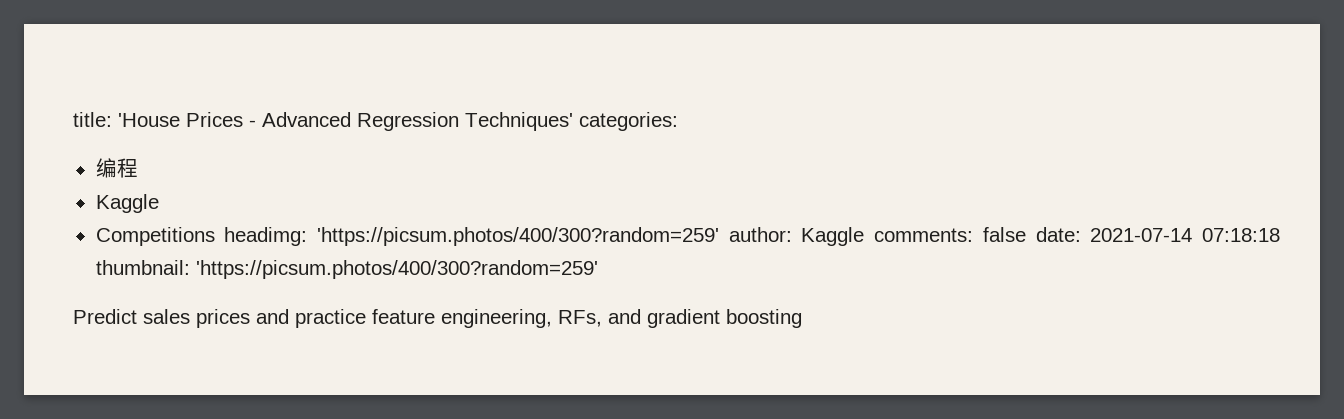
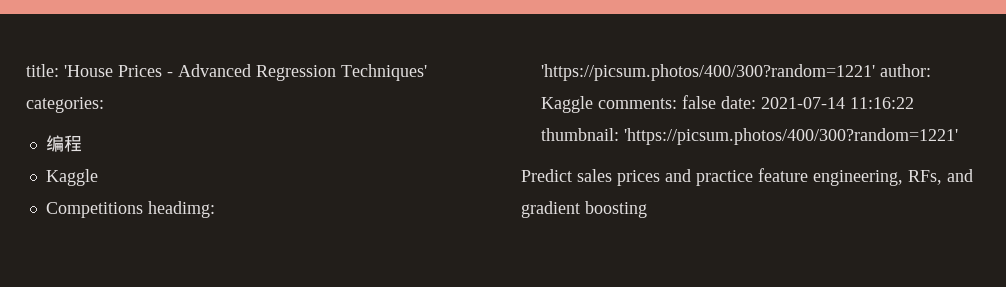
[316,227,719,246] 'https://picsum.photos/400/300?random=259' -> [540,64,875,81] 'https://picsum.photos/400/300?random=1221'
[1202,228,1281,242] [95,260,598,279] 07:18:18 thumbnail: 'https://picsum.photos/400/300?random=259' -> [849,97,914,109] [540,128,958,145] 11:16:22 thumbnail: 'https://picsum.photos/400/300?random=1221'

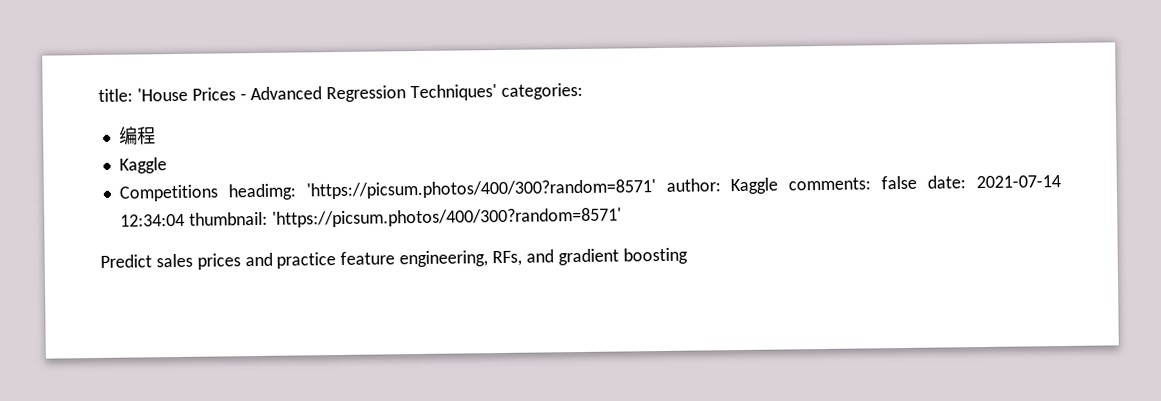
[540,64,875,81] 'https://picsum.photos/400/300?random=1221' -> [305,179,656,200] 'https://picsum.photos/400/300?random=8571'
[849,97,914,109] [540,128,958,145] 11:16:22 thumbnail: 'https://picsum.photos/400/300?random=1221' -> [119,207,622,228] 12:34:04 thumbnail: 'https://picsum.photos/400/300?random=8571'

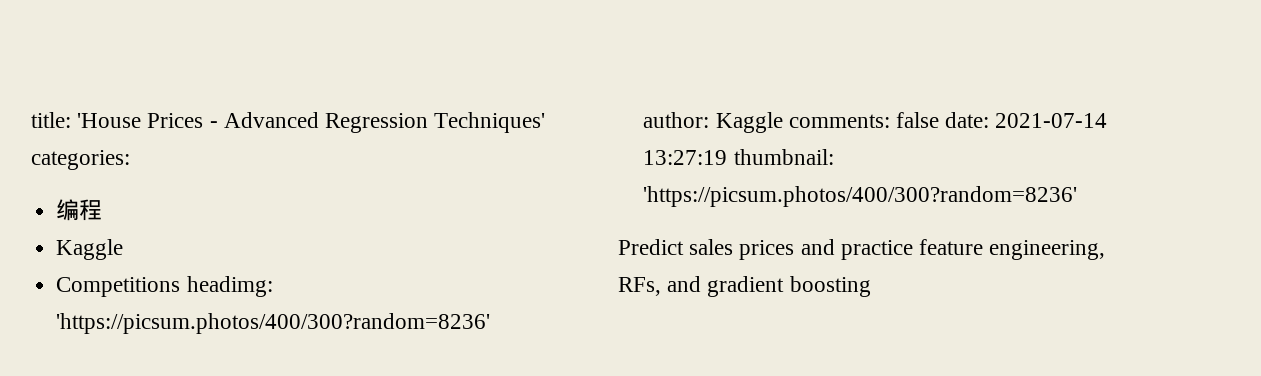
[305,179,656,200] 'https://picsum.photos/400/300?random=8571' -> [56,313,491,334] 'https://picsum.photos/400/300?random=8236'
[119,207,622,228] 12:34:04 thumbnail: 'https://picsum.photos/400/300?random=8571' -> [643,149,834,165] [643,186,1078,207] 13:27:19 thumbnail: 'https://picsum.photos/400/300?random=8236'

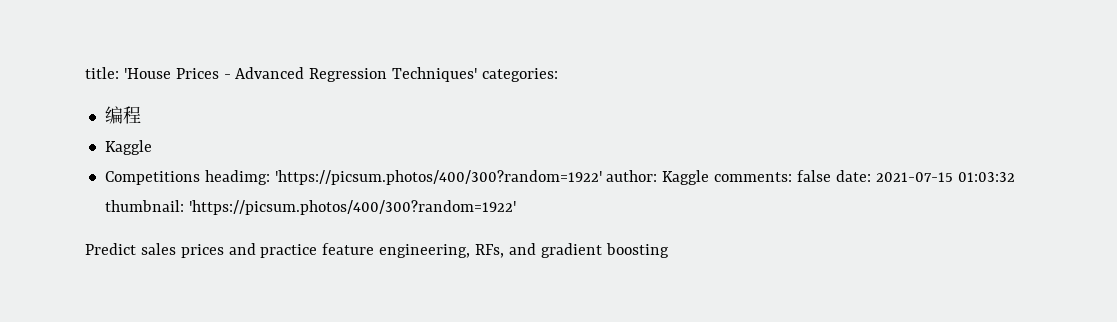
[56,313,491,334] 'https://picsum.photos/400/300?random=8236' -> [274,170,602,185] 'https://picsum.photos/400/300?random=1922'
[995,113,1108,128] [643,149,834,165] [643,186,1078,207] 2021-07-14 13:27:19 thumbnail: 'https://picsum.photos/400/300?random=8236' -> [875,172,1015,182] [104,200,516,215] 2021-07-15 01:03:32 thumbnail: 'https://picsum.photos/400/300?random=1922'

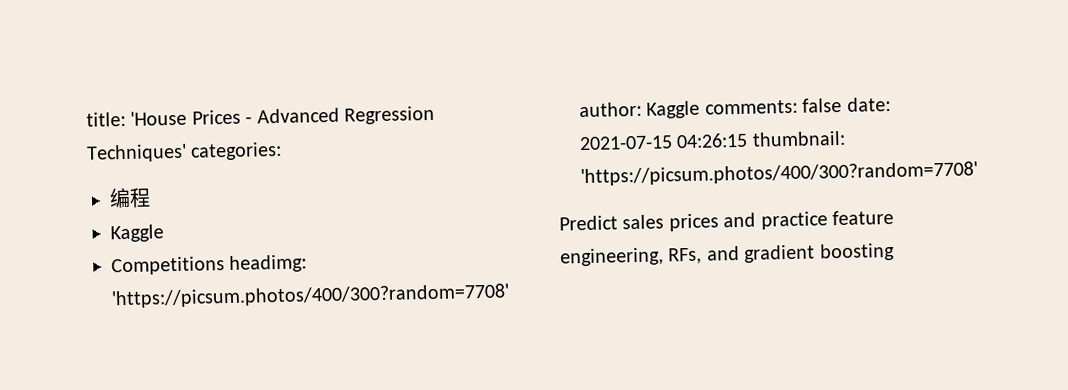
[274,170,602,185] 'https://picsum.photos/400/300?random=1922' -> [111,283,510,309] 'https://picsum.photos/400/300?random=7708'
[957,172,1015,182] [104,200,516,215] 01:03:32 thumbnail: 'https://picsum.photos/400/300?random=1922' -> [676,130,846,149] [580,161,978,187] 04:26:15 thumbnail: 'https://picsum.photos/400/300?random=7708'

